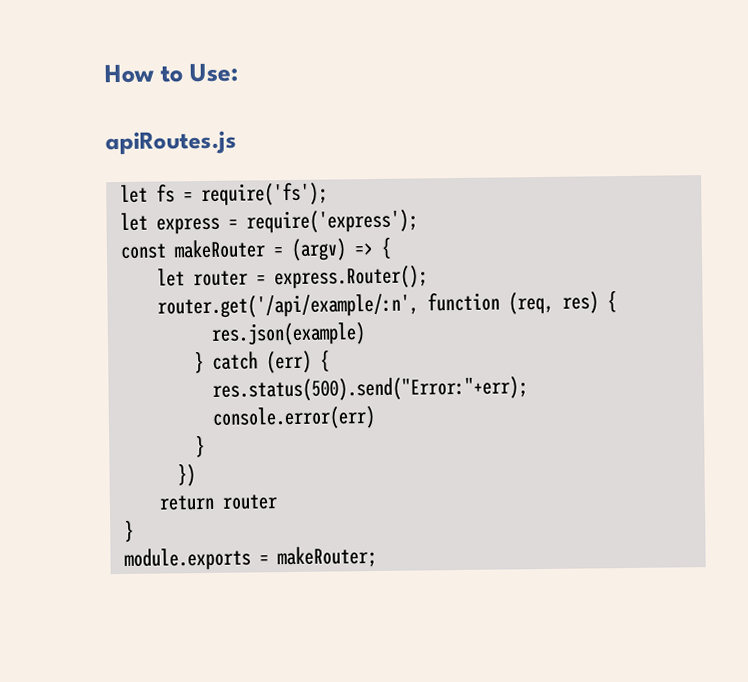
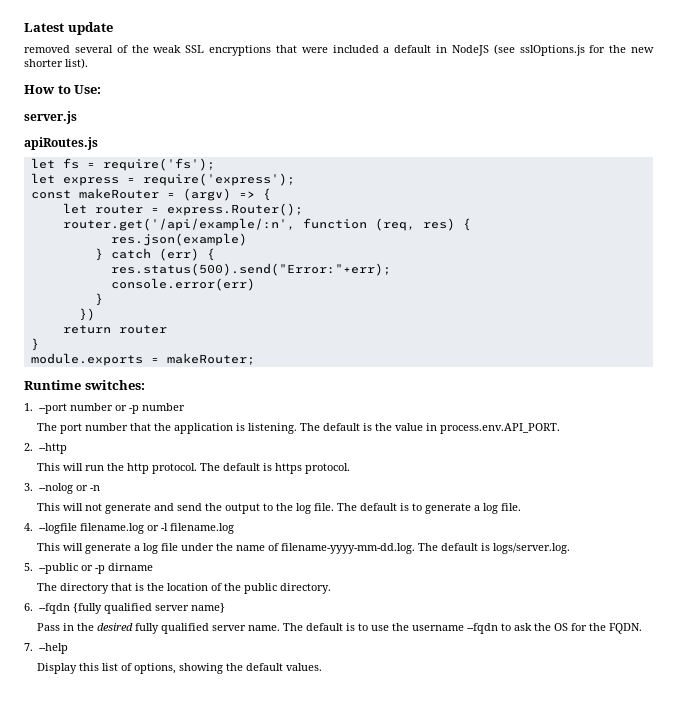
(104, 73) none -> [24,22,113,35] [24,44,654,56] [24,58,88,69] Latest update // removed several of the weak SSL encryptions that were included a default in NodeJS (see sslOptions.js for the new shorter list). //
(239, 72) none -> [24,111,77,124] // server.js
(377, 557) none -> [24,380,145,390] [24,403,185,414] [36,423,560,434] [24,443,67,454] [36,463,350,474] [24,483,100,494] [36,503,521,514] [24,523,234,534] [36,543,570,554] [24,563,153,574] [36,583,331,594] [24,603,225,614] [36,623,642,634] [24,643,68,654] [36,663,322,674] // Runtime switches: // 1. --port number or -p number // The port number that the application is listening. The default is the value in process.env.API_PORT. // 2. --http // This will run the http protocol. The default is https protocol. // 3. --nolog or -n // This will not generate and send the output to the log file. The default is to generate a log file. // 4. --logfile filename.log or -l filename.log // This will generate a log file under the name of filename-yyyy-mm-dd.log. The default is logs/server.log. // 5. --public or -p dirname // The directory that is the location of the public directory. // 6. --fqdn {fully qualified server name} // Pass in the desired fully qualified server name. The default is to use the username --fqdn to ask the OS for the FQDN. // 7. --help // Display this list of options, showing the default values.

